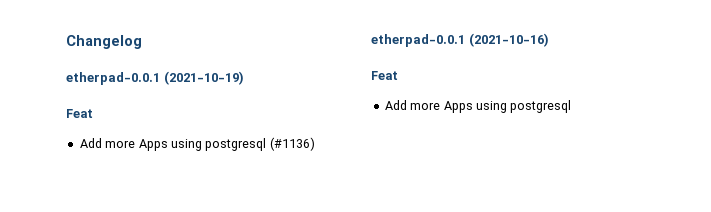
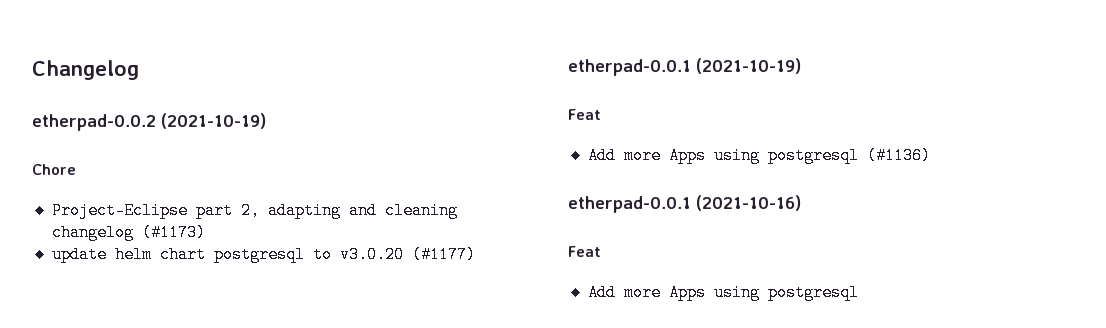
(142, 42) none -> [32,113,266,131] [32,164,76,175] [51,202,458,219] [51,224,206,241] [51,246,476,263] // etherpad-0.0.2 (2021-10-19) // Chore // Project-Eclipse part 2, adapting and cleaning changelog (#1173) // update helm chart postgresql to v3.0.20 (#1177)

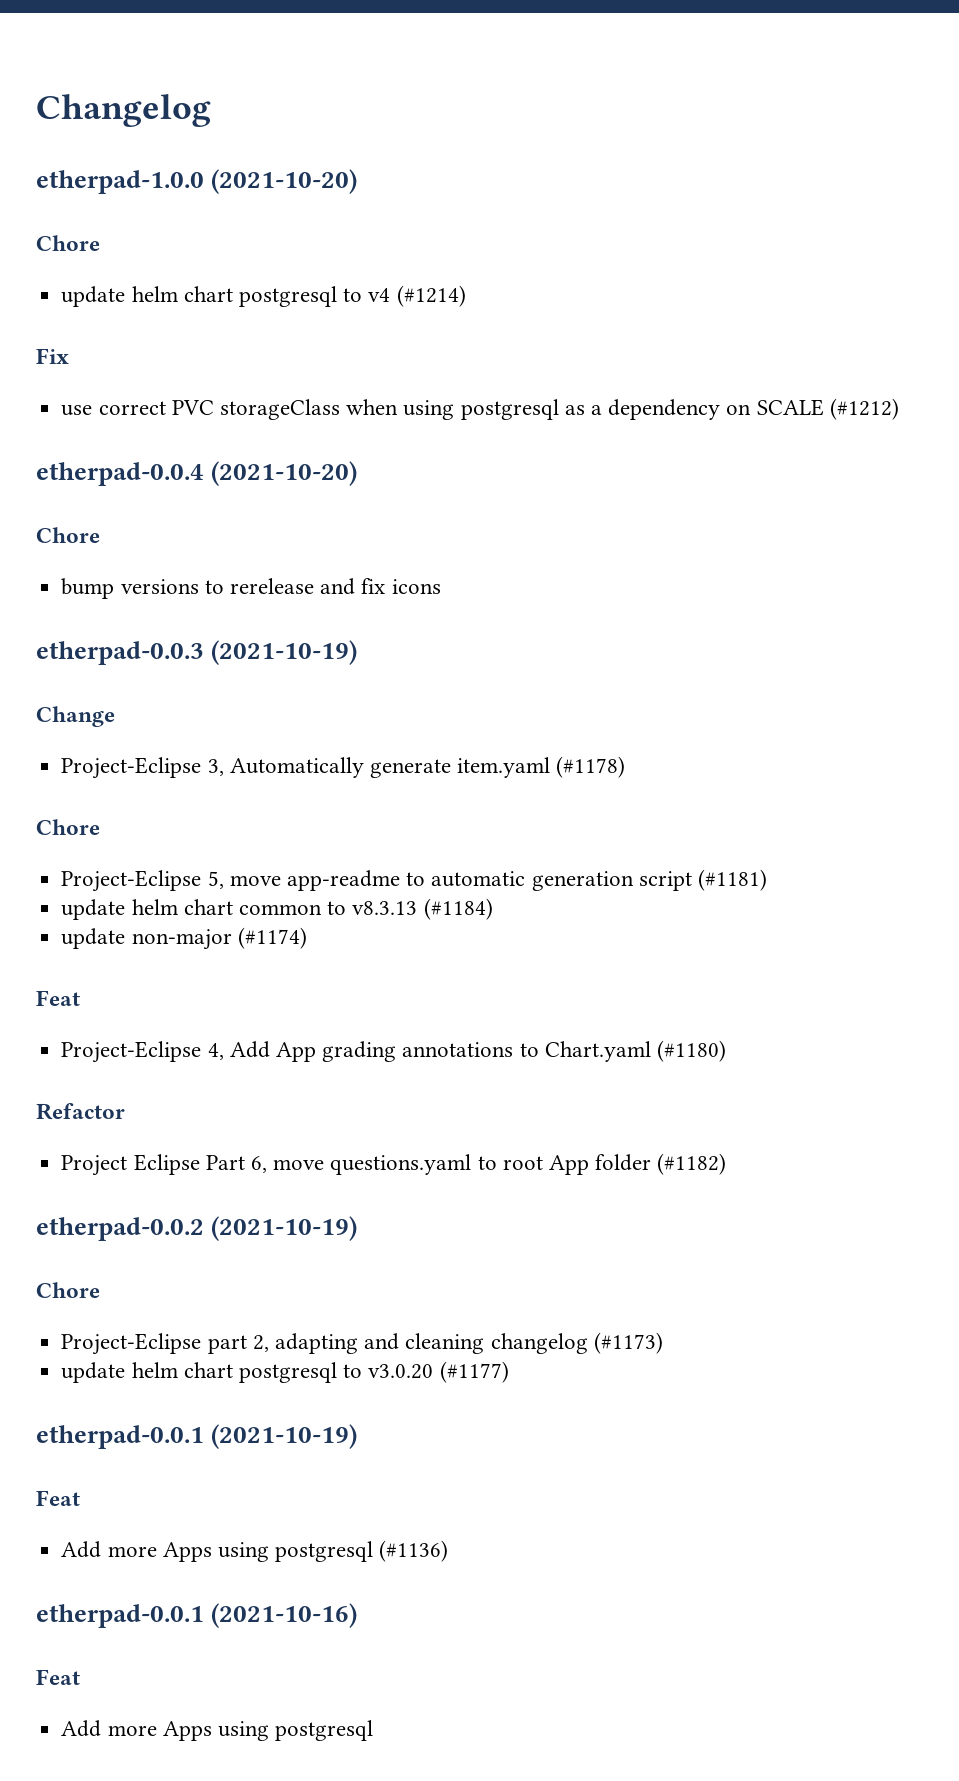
(139, 70) none -> [36,169,358,194] [36,235,100,251] [61,285,466,307] [36,348,69,364] [61,398,899,420] [36,461,358,486] [36,527,100,543] [61,578,441,599] [36,640,358,665] [36,706,115,727] [61,756,626,779] [36,819,100,835] [61,869,767,892] [61,898,493,920] [61,927,307,950] [36,990,80,1006] [61,1040,726,1063] [36,1103,125,1120] [61,1153,727,1176] // etherpad-1.0.0 (2021-10-20) // Chore // update helm chart postgresql to v4 (#1214) // Fix // use correct PVC storageClass when using postgresql as a dependency on SCALE (#1212) // etherpad-0.0.4 (2021-10-20) // Chore // bump versions to rerelease and fix icons // etherpad-0.0.3 (2021-10-19) // Change // Project-Eclipse 3, Automatically generate item.yaml (#1178) // Chore // Project-Eclipse 5, move app-readme to automatic generation script (#1181) // update helm chart common to v8.3.13 (#1184) // update non-major (#1174) // Feat // Project-Eclipse 4, Add App grading annotations to Chart.yaml (#1180) // Refactor // Project Eclipse Part 6, move questions.yaml to root App folder (#1182)

